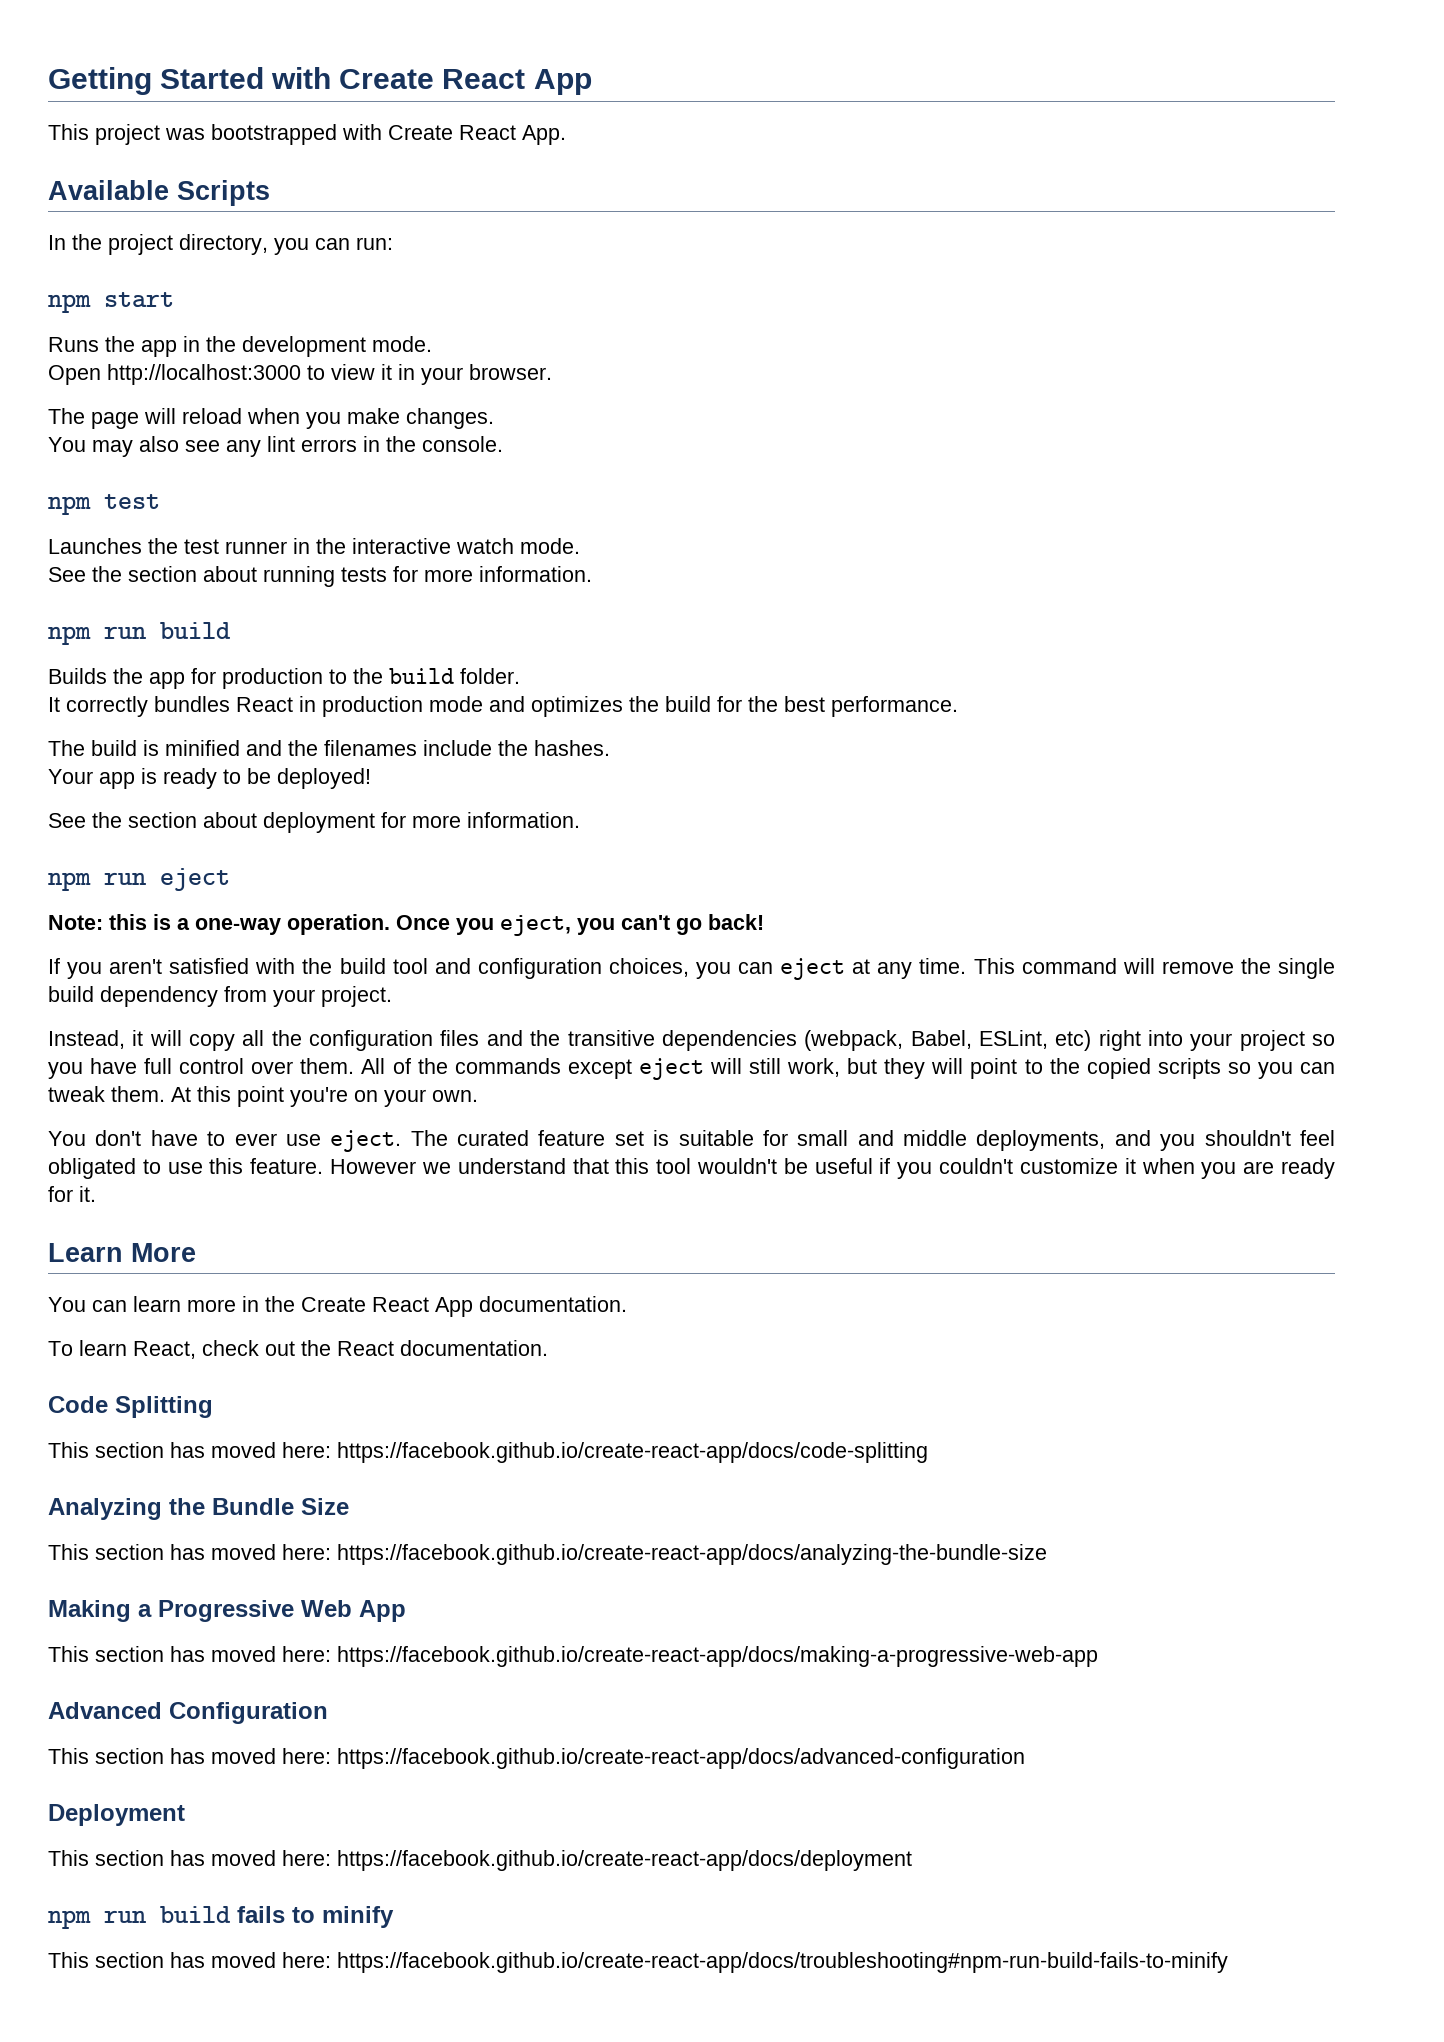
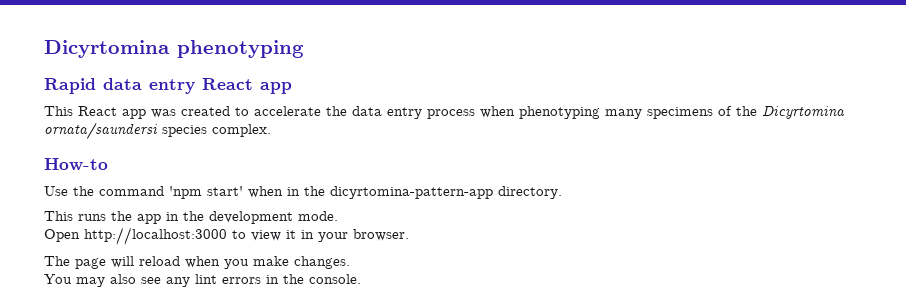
[48,67,592,95] [48,124,566,145] [48,180,270,206] [48,234,393,255] [48,292,174,313] [48,337,99,352] Getting Started with Create React App // This project was bootstrapped with Create React App. // Available Scripts // In the project directory, you can run: // npm start // Runs -> [44,40,304,58] [44,78,292,94] [44,106,845,119] [44,122,271,140] [44,158,108,171] [44,186,562,199] [44,211,106,221] Dicyrtomina phenotyping // Rapid data entry React app // This React app was created to accelerate the data entry process when phenotyping many specimens of the Dicyrtomina ornata/saundersi species complex. // How-to // Use the command 'npm start' when in the dicyrtomina-pattern-app directory. // This runs
[48,494,160,515] [48,538,580,554] [48,566,592,587] [48,622,231,645] [48,668,520,689] [48,696,958,717] [48,740,610,756] [48,768,371,789] [48,812,580,833] [48,868,230,891] [48,914,764,936] [48,958,1335,980] [48,986,392,1007] [48,1030,1335,1051] [48,1058,1335,1080] [48,1086,478,1107] [48,1130,1335,1152] [48,1158,1336,1179] [48,1186,96,1202] [48,1243,196,1262] [48,1296,627,1317] [48,1340,548,1359] [48,1396,213,1418] [48,1442,928,1463] [48,1498,349,1520] [48,1544,1047,1565] [48,1600,406,1622] [48,1646,1098,1667] [48,1702,328,1724] [48,1748,1025,1769] [48,1804,185,1826] [48,1850,912,1871] [48,1906,394,1929] [48,1952,1228,1973] // npm test // Launches the test runner in the interactive watch mode. // See the section about running tests for more information. // npm run build // Builds the app for production to the build folder. // It correctly bundles React in production mode and optimizes the build for the best performance. // The build is minified and the filenames include the hashes. // Your app is ready to be deployed! // See the section about deployment for more information. // npm run eject // Note: this is a one-way operation. Once you eject, you can't go back! // If you aren't satisfied with the build tool and configuration choices, you can eject at any time. This command will remove the single build dependency from your project. // Instead, it will copy all the configuration files and the transitive dependencies (webpack, Babel, ESLint, etc) right into your project so you have full control over them. All of the commands except eject will still work, but they will point to the copied scripts so you can tweak them. At this point you're on your own. // You don't have to ever use eject. The curated feature set is suitable for small and middle deployments, and you shouldn't feel obligated to use this feature. However we understand that this tool wouldn't be useful if you couldn't customize it when you are ready for it. // Learn More // You can learn more in the Create React App documentation. // To learn React, check out the React documentation. // Code Splitting // This section has moved here: https://facebook.github.io/create-react-app/docs/code-splitting // Analyzing the Bundle Size // This section has moved here: https://facebook.github.io/create-react-app/docs/analyzing-the-bundle-size // Making a Progressive Web App // This section has moved here: https://facebook.github.io/create-react-app/docs/making-a-progressive-web-app // Advanced Configuration // This section has moved here: https://facebook.github.io/create-react-app/docs/advanced-configuration // Deployment // This section has moved here: https://facebook.github.io/create-react-app/docs/deployment // npm run build fails to minify // This section has moved here: https://facebook.github.io/create-react-app/docs/troubleshooting#npm-run-build-fails-to-minify -> (361, 279) none

